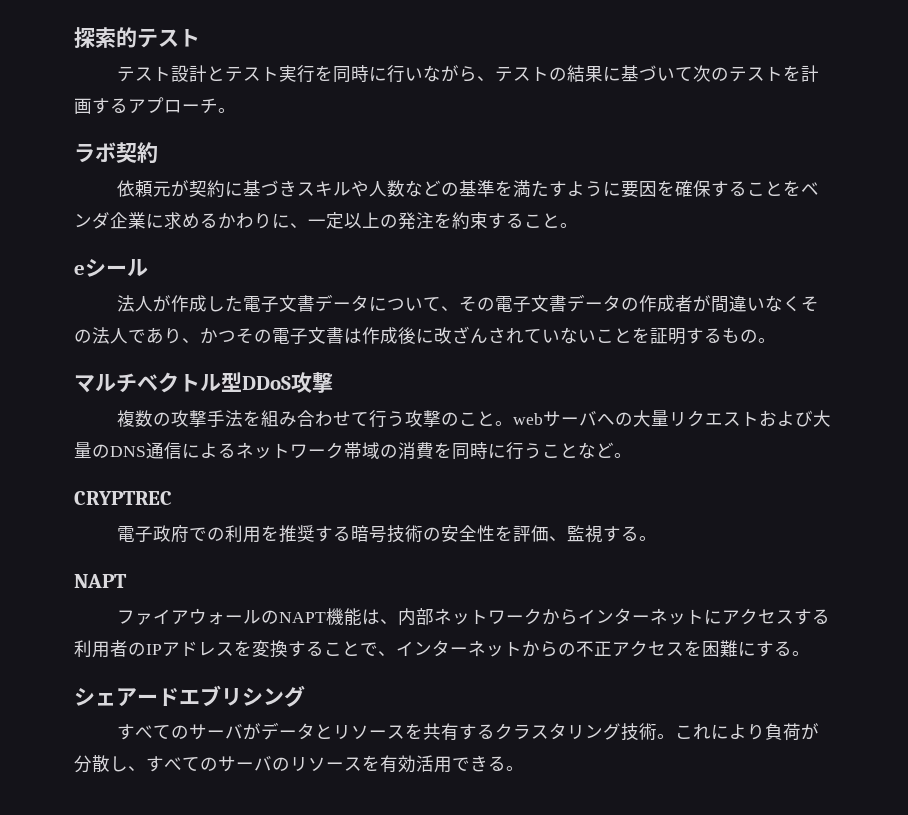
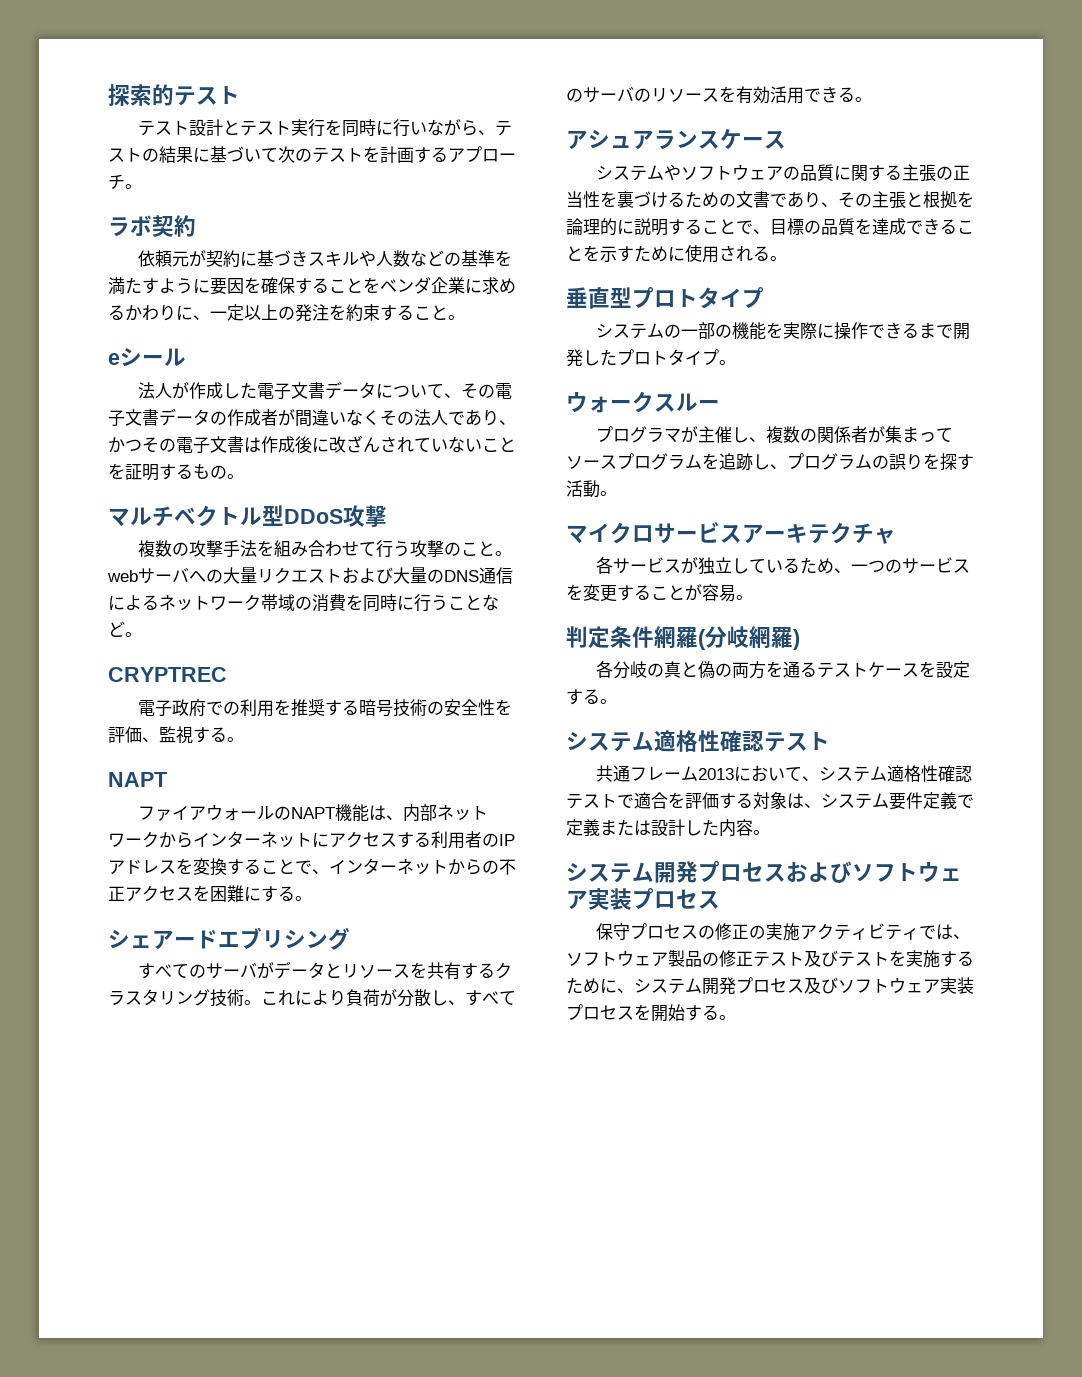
(524, 768) none -> [566,129,786,150] [596,164,971,182] [566,191,974,209] [566,218,974,236] [566,244,787,263] [566,287,764,309] [596,322,971,340] [566,349,736,367] [566,391,720,413] [596,426,954,443] [566,453,974,471] [566,480,617,498] [566,522,896,544] [596,557,971,575] [566,584,753,602] [566,626,800,650] [596,661,971,679] [566,689,617,705] [566,730,830,752] [596,765,973,782] [566,792,974,810] [566,819,770,837] [566,861,962,883] [566,888,720,910] [596,923,971,941] [566,950,974,968] [566,977,974,995] [566,1004,736,1022] // アシュアランスケース // システムやソフトウェアの品質に関する主張の正当性を裏づけるための文書であり、その主張と根拠を論理的に説明することで、目標の品質を達成できることを示すために使用される。 // 垂直型プロトタイプ // システムの一部の機能を実際に操作できるまで開発したプロトタイプ。 // ウォークスルー // プログラマが主催し、複数の関係者が集まってソースプログラムを追跡し、プログラムの誤りを探す活動。 // マイクロサービスアーキテクチャ // 各サービスが独立しているため、一つのサービスを変更することが容易。 // 判定条件網羅(分岐網羅) // 各分岐の真と偽の両方を通るテストケースを設定する。 // システム適格性確認テスト // 共通フレーム2013において、システム適格性確認テストで適合を評価する対象は、システム要件定義で定義または設計した内容。 // システム開発プロセスおよびソフトウェア実装プロセス // 保守プロセスの修正の実施アクティビティでは、ソフトウェア製品の修正テスト及びテストを実施するために、システム開発プロセス及びソフトウェア実装プロセスを開始する。

